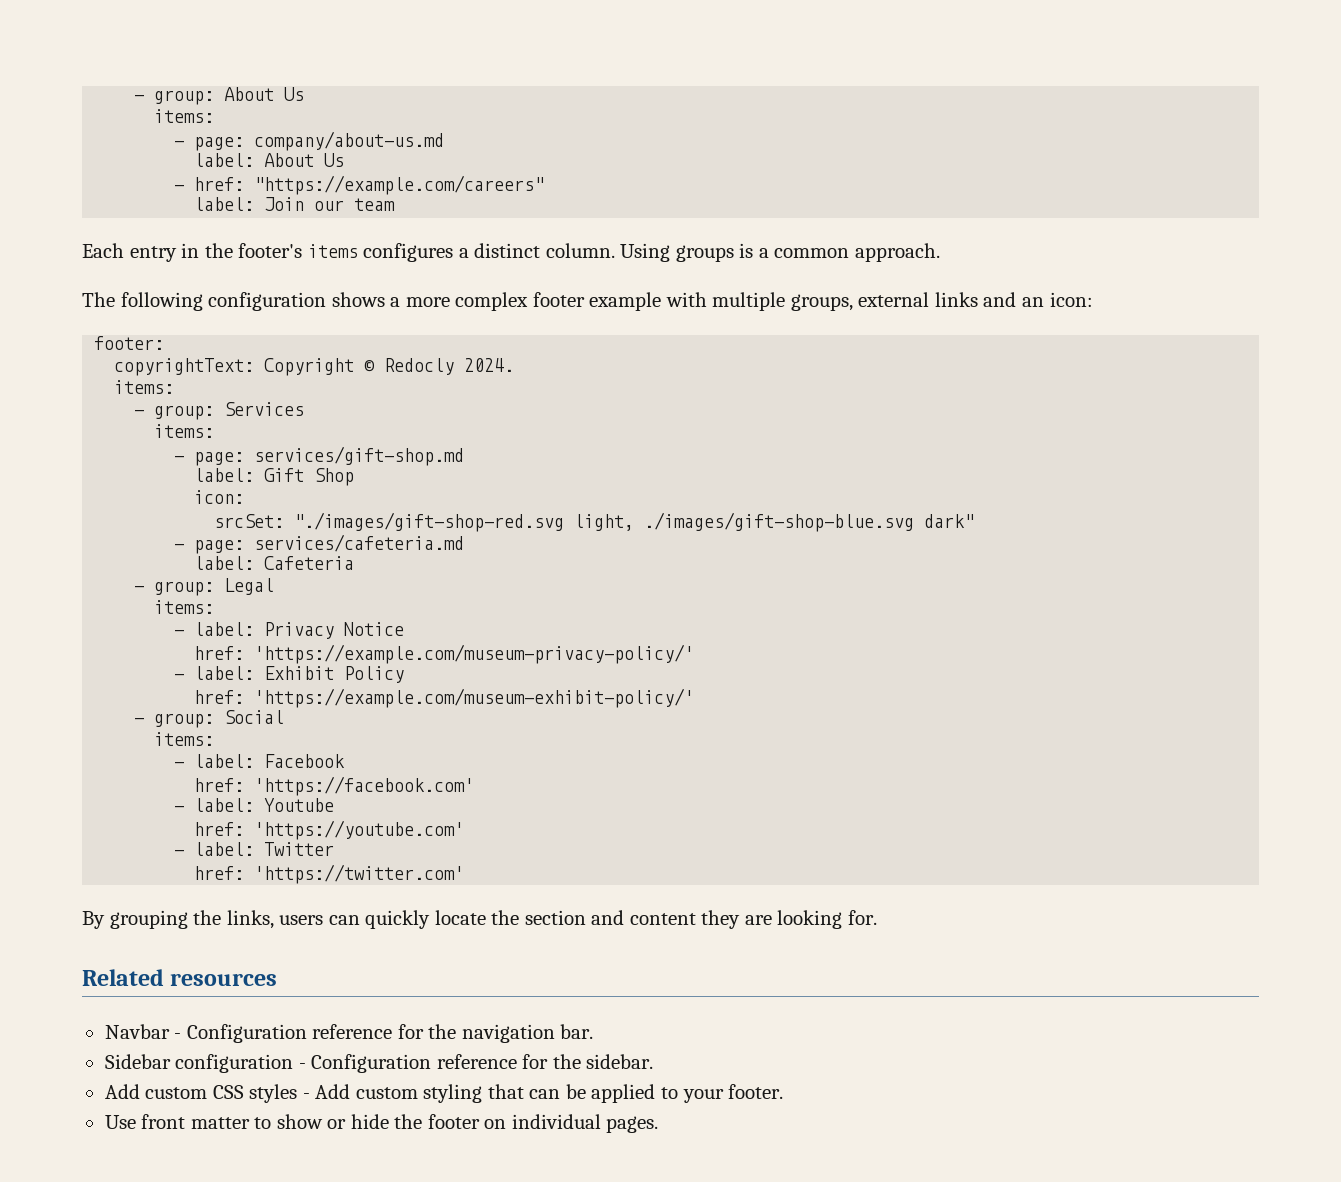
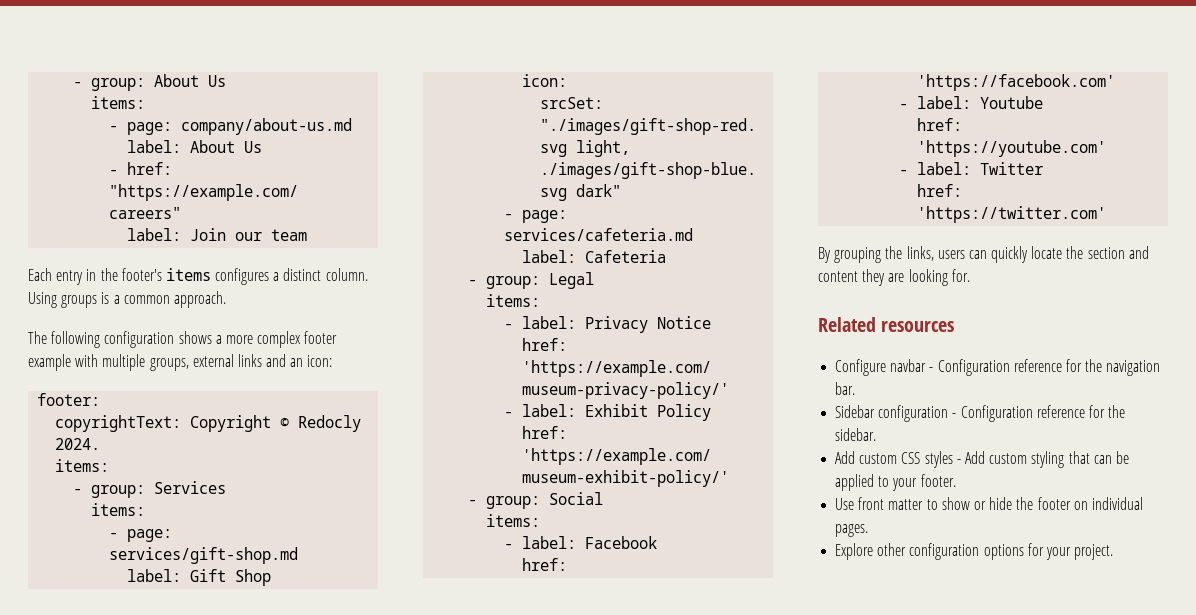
[104,1024,170,1039] Navbar -> [835,359,927,376] Configure navbar
(659, 1124) none -> [835,543,1114,560] // Explore other configuration options for your project.

